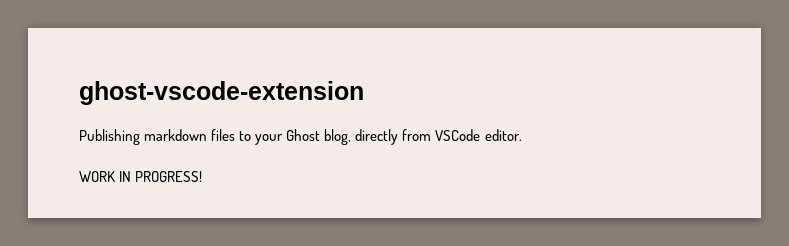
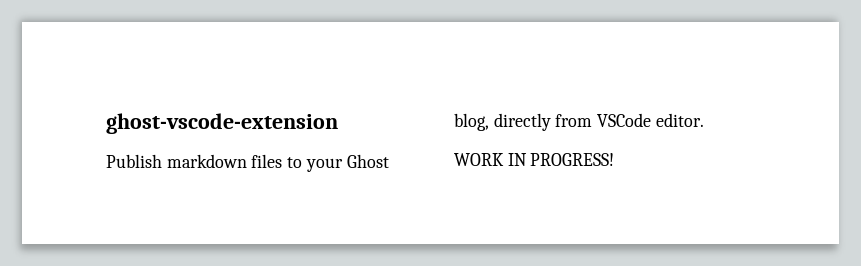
[79,129,140,145] Publishing -> [106,154,162,168] Publish

